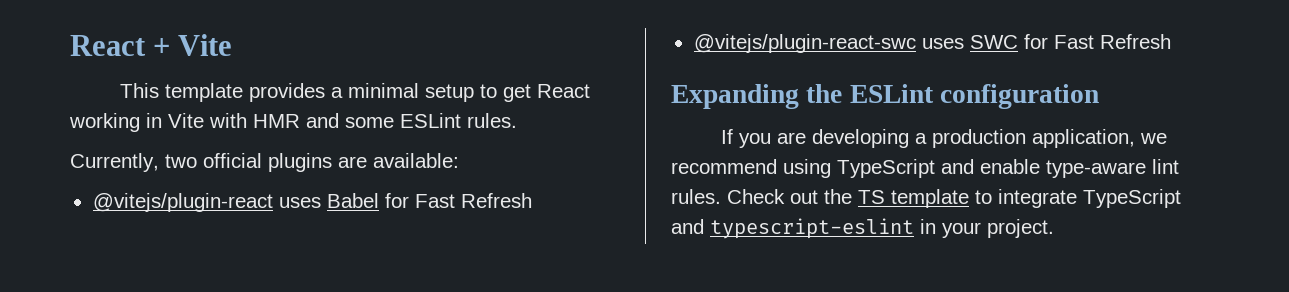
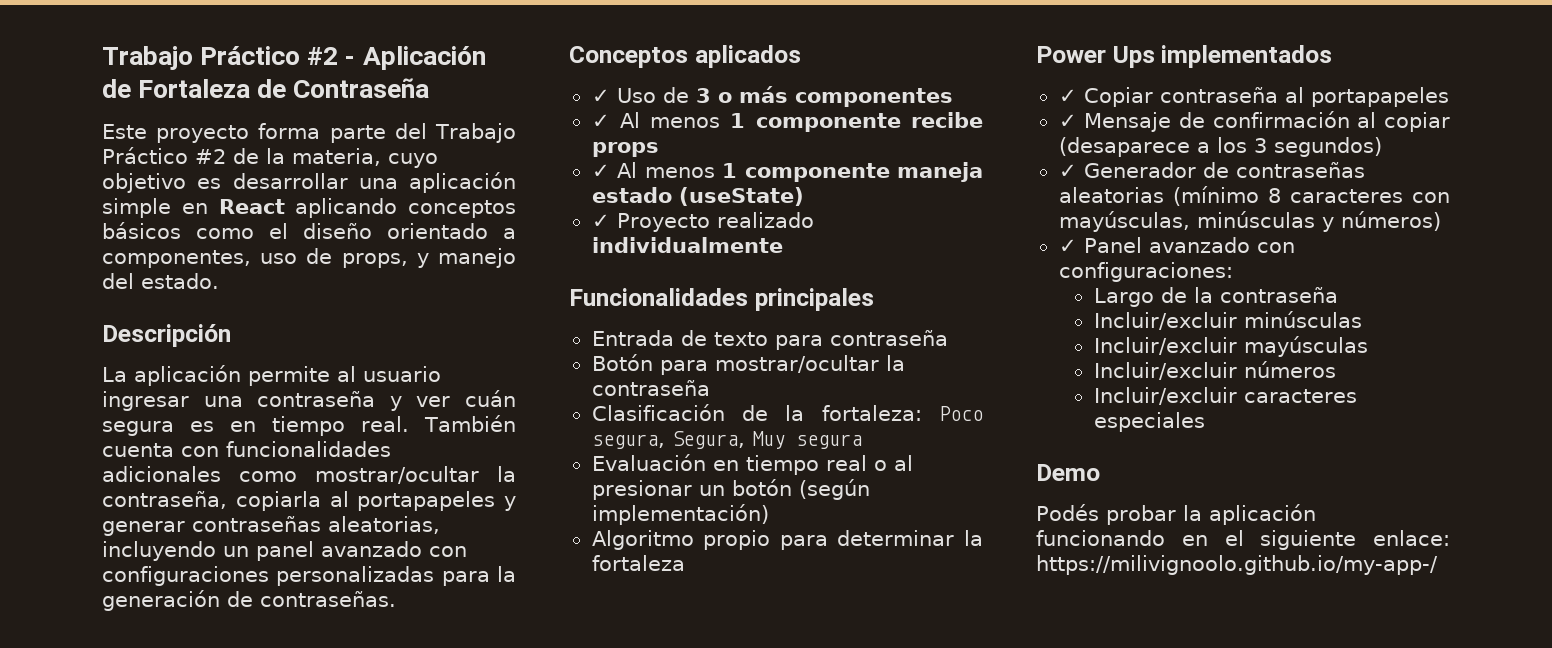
[70,34,233,56] [119,83,590,102] [69,113,517,132] [70,153,459,172] [92,193,532,212] [693,34,1171,53] [671,84,1100,109] [720,129,1167,148] [671,159,1179,178] [671,189,1181,208] [671,218,1054,239] React + Vite // This template provides a minimal setup to get React working in Vite with HMR and some ESLint rules. // Currently, two official plugins are available: // @vitejs/plugin-react uses Babel for Fast Refresh // @vitejs/plugin-react-swc uses SWC for Fast Refresh // Expanding the ESLint configuration // If you are developing a production application, we recommend using TypeScript and enable type-aware lint rules. Check out the TS template to integrate TypeScript and typescript-eslint in your project. -> [102,46,486,70] [102,78,430,98] [102,123,517,143] [102,147,438,168] [102,172,516,193] [102,198,516,218] [102,222,516,239] [102,248,516,268] [102,273,219,289] [102,324,231,347] [102,365,441,386] [102,390,516,411] [102,415,517,436] [102,441,391,457] [102,466,516,484] [102,491,516,511] [102,516,440,536] [102,541,467,561] [102,566,516,586] [102,590,396,611] [569,45,801,68] [591,86,953,107] [591,112,983,132] [591,142,659,157] [591,162,983,182] [591,187,804,206] [591,212,814,232] [591,237,783,253] [569,288,874,311] [591,330,948,350] [591,354,905,375] [591,380,710,396] [591,404,983,421] [591,431,862,449] [591,454,913,475] [591,479,870,500] [591,504,769,525] [591,530,983,550] [591,555,685,571] [1036,45,1333,68] [1058,87,1449,107] [1058,111,1450,132] [1058,137,1382,157] [1058,162,1365,178] [1058,186,1450,206] [1058,211,1441,232] [1058,237,1295,253] [1058,262,1233,282] [1093,287,1338,307] [1093,311,1362,330] [1093,336,1368,357] [1093,361,1336,380] [1093,387,1357,405] [1093,412,1205,432] [1036,464,1100,481] [1036,504,1316,525] [1036,530,1450,550] [1036,555,1438,575] Trabajo Práctico #2 - Aplicación de Fortaleza de Contraseña // Este proyecto forma parte del Trabajo Práctico #2 de la materia, cuyo objetivo es desarrollar una aplicación simple en React aplicando conceptos básicos como el diseño orientado a componentes, uso de props, y manejo del estado. // Descripción // La aplicación permite al usuario ingresar una contraseña y ver cuán segura es en tiempo real. También cuenta con funcionalidades adicionales como mostrar/ocultar la contraseña, copiarla al portapapeles y generar contraseñas aleatorias, incluyendo un panel avanzado con configuraciones personalizadas para la generación de contraseñas. // Conceptos aplicados // ✓ Uso de 3 o más componentes // ✓ Al menos 1 componente recibe props // ✓ Al menos 1 componente maneja estado (useState) // ✓ Proyecto realizado individualmente // Funcionalidades principales // Entrada de texto para contraseña // Botón para mostrar/ocultar la contraseña // Clasificación de la fortaleza: Poco segura, Segura, Muy segura // Evaluación en tiempo real o al presionar un botón (según implementación) // Algoritmo propio para determinar la fortaleza // Power Ups implementados // ✓ Copiar contraseña al portapapeles // ✓ Mensaje de confirmación al copiar (desaparece a los 3 segundos) // ✓ Generador de contraseñas aleatorias (mínimo 8 caracteres con mayúsculas, minúsculas y números) // ✓ Panel avanzado con configuraciones: // Largo de la contraseña // Incluir/excluir minúsculas // Incluir/excluir mayúsculas // Incluir/excluir números // Incluir/excluir caracteres especiales // Demo // Podés probar la aplicación funcionando en el siguiente enlace: https://milivignoolo.github.io/my-app-/

